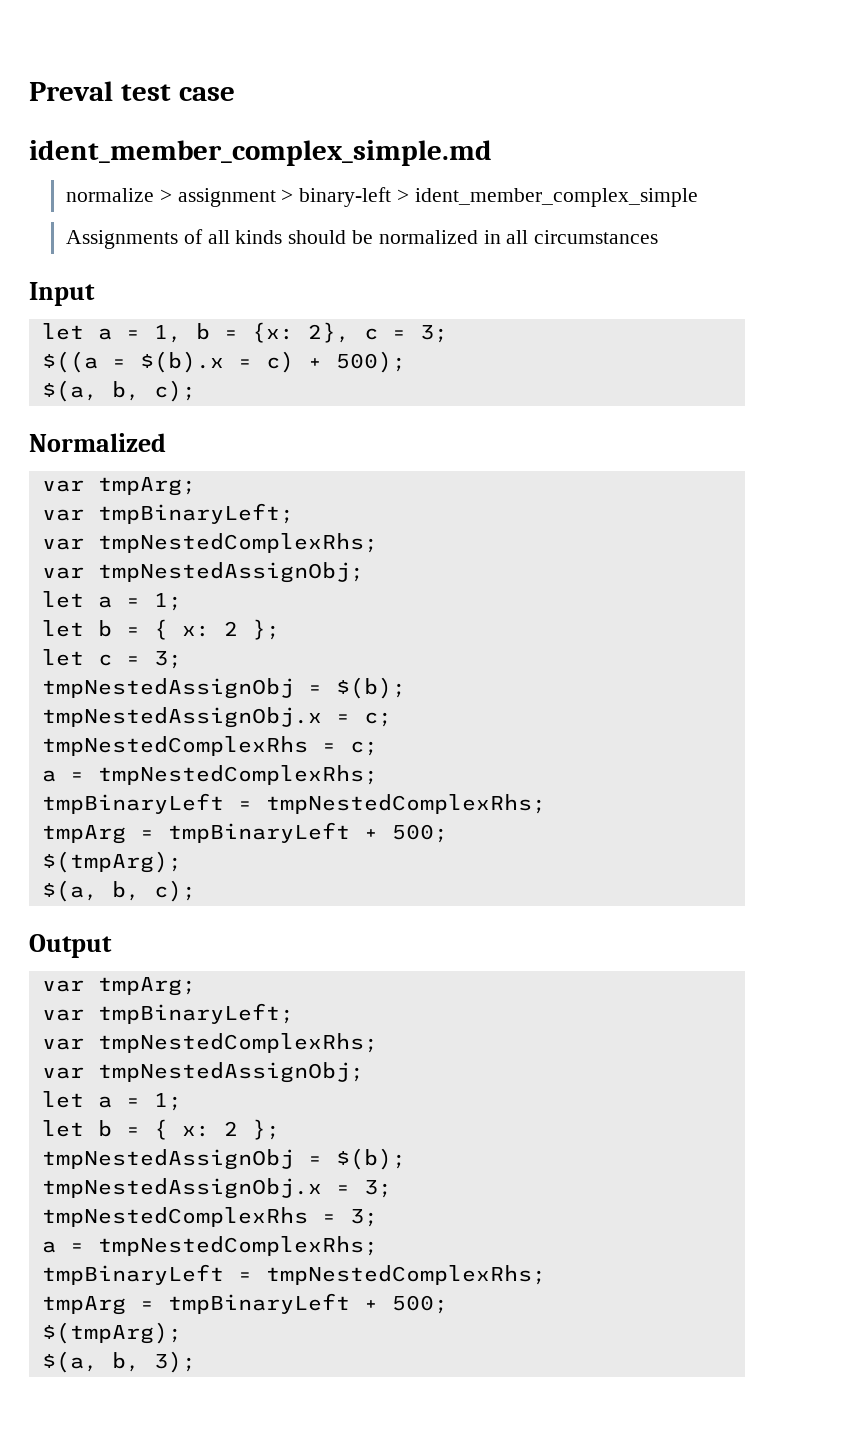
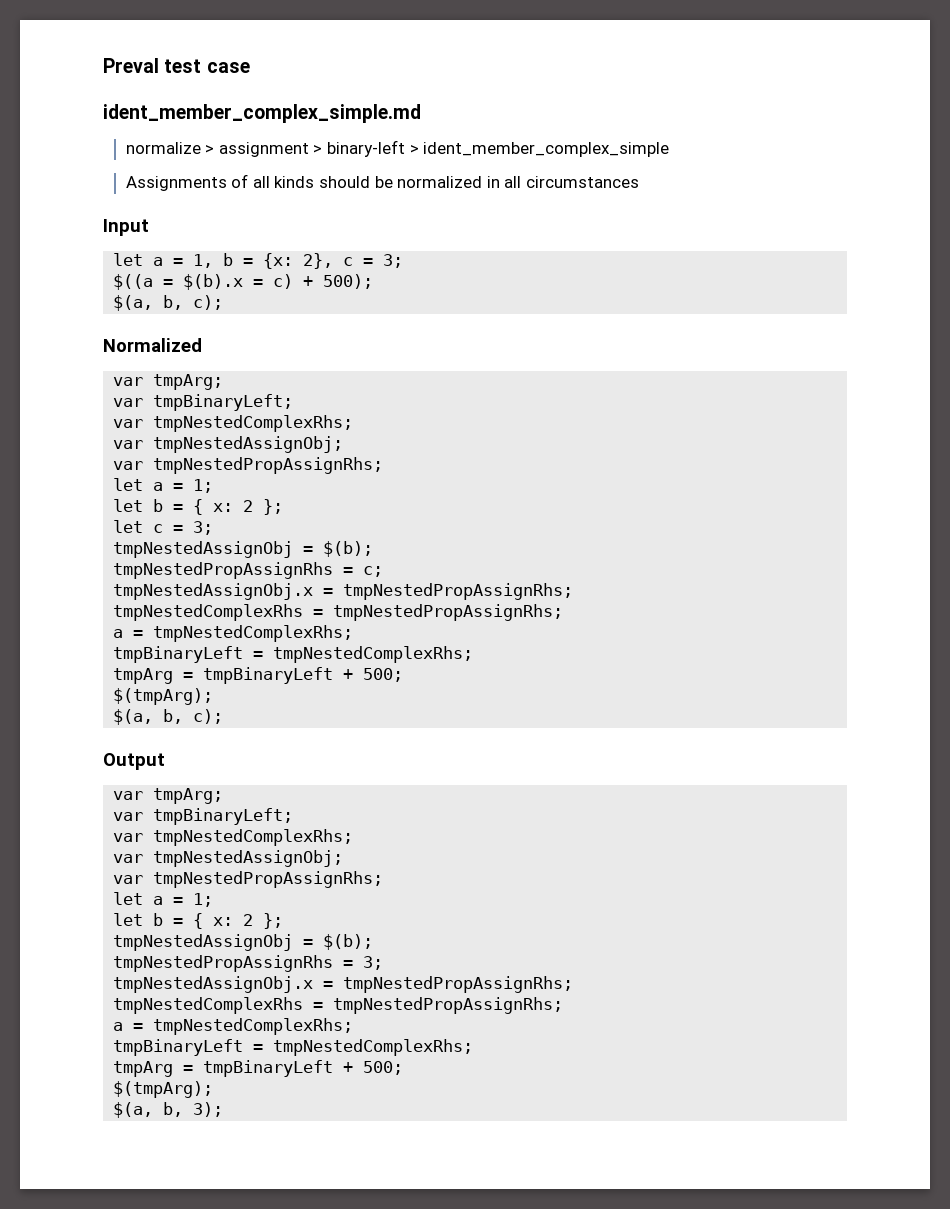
(364, 572) none -> [113,457,384,474] // var tmpNestedPropAssignRhs;
[41,707,392,728] [41,736,378,756] tmpNestedAssignObj.x = c; // tmpNestedComplexRhs = c; -> [113,562,384,579] [113,583,574,600] [113,604,564,621] tmpNestedPropAssignRhs = c; // tmpNestedAssignObj.x = tmpNestedPropAssignRhs; // tmpNestedComplexRhs = tmpNestedPropAssignRhs;
(364, 1072) none -> [113,871,384,888] // var tmpNestedPropAssignRhs;
[41,1178,392,1199] [41,1207,378,1227] tmpNestedAssignObj.x = 3; // tmpNestedComplexRhs = 3; -> [113,955,384,972] [113,976,574,993] [113,997,564,1014] tmpNestedPropAssignRhs = 3; // tmpNestedAssignObj.x = tmpNestedPropAssignRhs; // tmpNestedComplexRhs = tmpNestedPropAssignRhs;

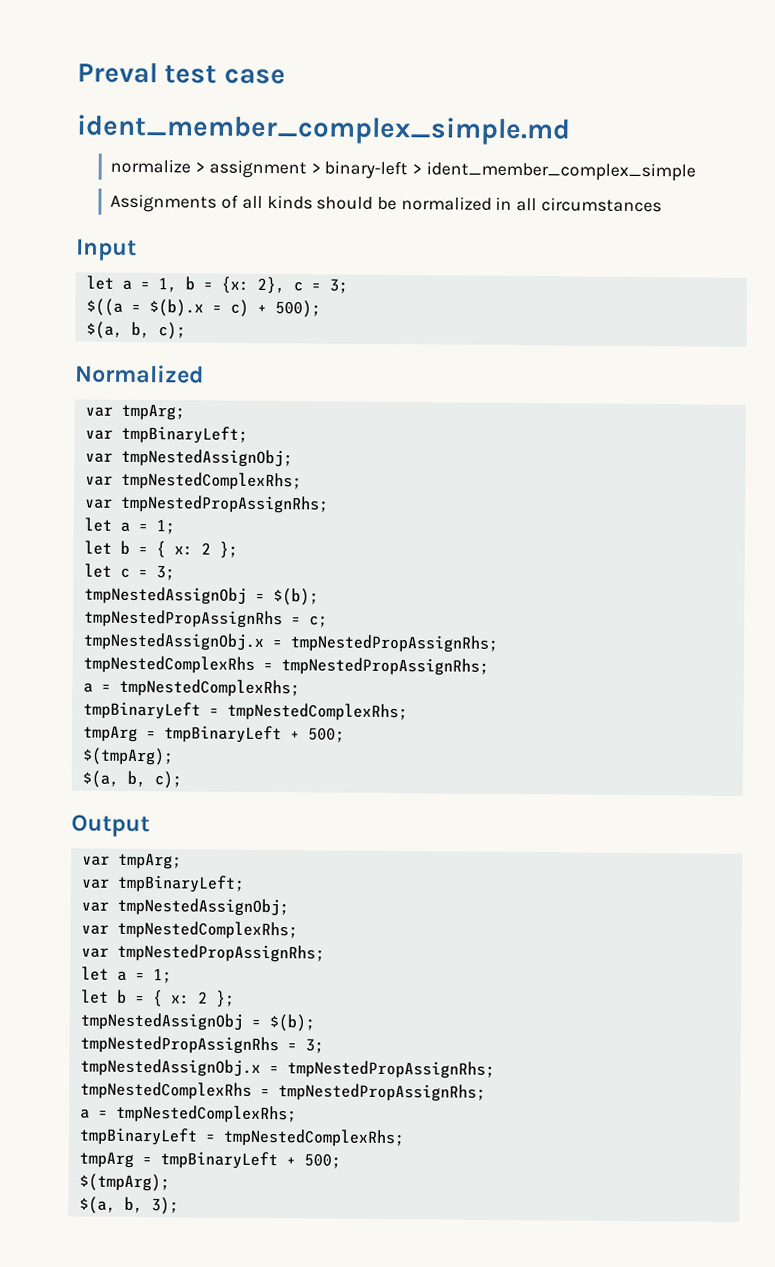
[153,415,354,432] [113,436,344,453] tmpNestedComplexRhs; // var tmpNestedAssignObj; -> [120,448,293,468] [84,471,302,491] tmpNestedAssignObj; // var tmpNestedComplexRhs;
[153,829,354,846] [113,850,344,867] tmpNestedComplexRhs; // var tmpNestedAssignObj; -> [116,897,289,917] [80,920,298,940] tmpNestedAssignObj; // var tmpNestedComplexRhs;

